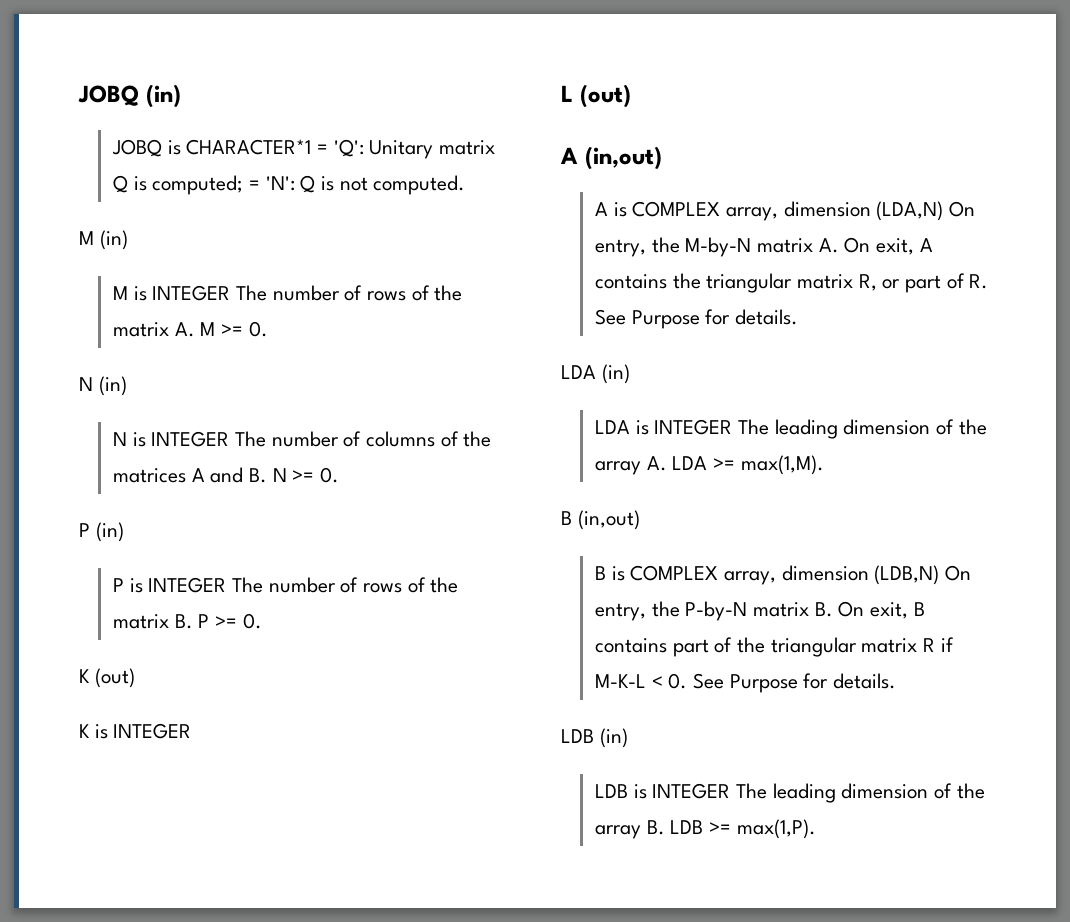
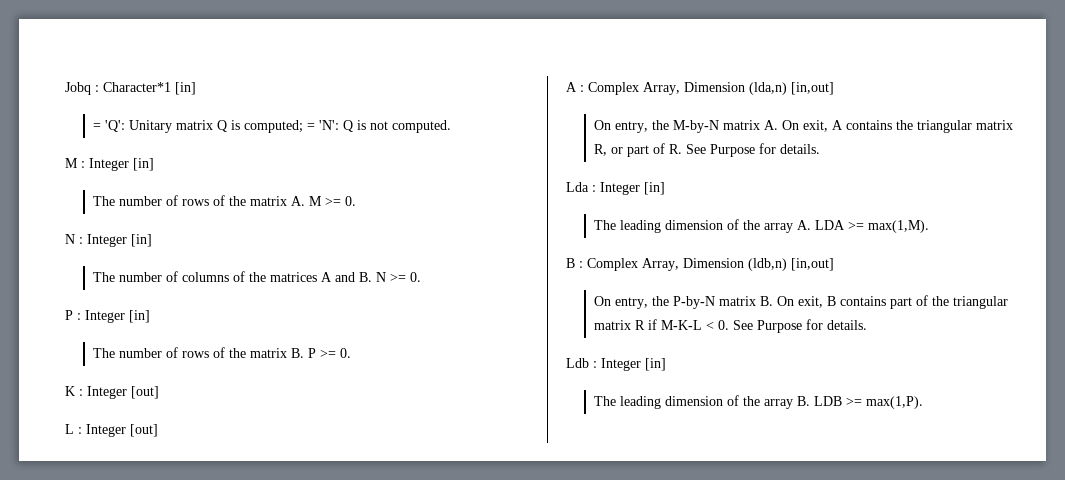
[78,84,181,108] [111,139,312,157] JOBQ (in) // JOBQ is CHARACTER*1 -> [65,82,196,95] Jobq : Character*1 [in] //
[99,230,128,250] [112,285,231,301] (in) // M is INTEGER -> [81,158,154,171] : Integer [in] //
[98,376,127,396] [112,431,230,447] (in) // N is INTEGER -> [79,234,152,247] : Integer [in] //
[95,522,124,542] [112,577,227,593] (in) // P is INTEGER -> [77,310,150,323] : Integer [in] //
[94,668,135,688] [79,723,192,739] [561,84,631,108] [560,146,662,170] [594,201,944,221] (out) // K is INTEGER // L (out) // A (in,out) // A is COMPLEX array, dimension (LDA,N) -> [79,386,159,399] [65,424,158,437] [566,82,834,95] : Integer [out] // L : Integer [out] // A : Complex Array, Dimension (lda,n) [in,out] //
[561,364,630,384] [594,419,733,435] LDA (in) // LDA is INTEGER -> [566,182,665,195] Lda : Integer [in] //
[577,510,640,530] [594,565,940,585] (in,out) // B is COMPLEX array, dimension (LDB,N) -> [579,258,834,271] : Complex Array, Dimension (ldb,n) [in,out] //
[561,728,628,748] [594,783,731,799] LDB (in) // LDB is INTEGER -> [566,358,666,371] Ldb : Integer [in] //

